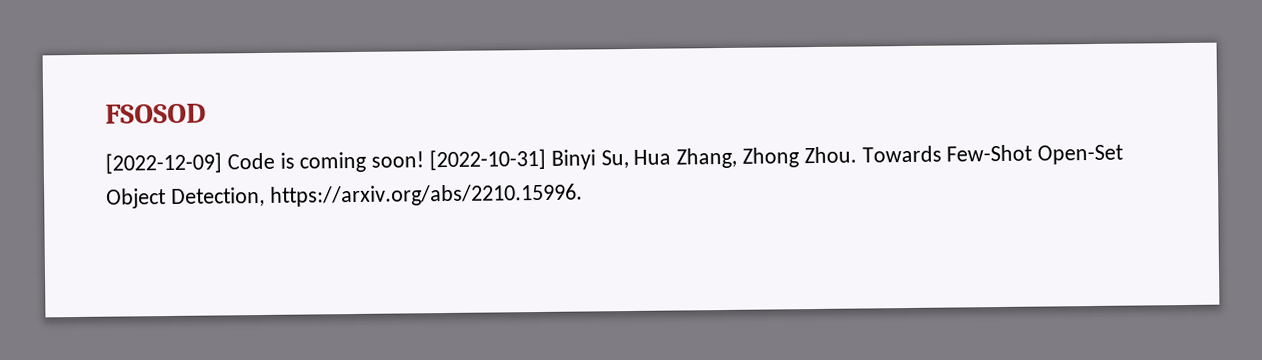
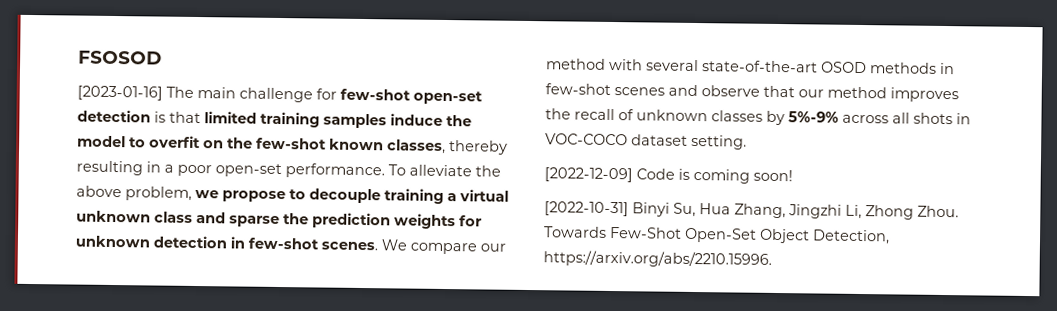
(206, 113) none -> [77,85,483,105] [77,109,472,129] [77,135,508,155] [76,160,501,179] [76,185,509,204] [76,210,482,230] [75,235,506,255] [546,58,955,75] [545,83,959,103] [545,108,971,126] [545,133,747,150] // [2023-01-16] The main challenge for few-shot open-set detection is that limited training samples induce the model to overfit on the few-shot known classes, thereby resulting in a poor open-set performance. To alleviate the above problem, we propose to decouple training a virtual unknown class and sparse the prediction weights for unknown detection in few-shot scenes. We compare our method with several state-of-the-art OSOD methods in few-shot scenes and observe that our method improves the recall of unknown classes by 5%-9% across all shots in VOC-COCO dataset setting.
(425, 159) none -> (793, 175) //
(738, 158) none -> [788,204,862,220] Jingzhi Li,

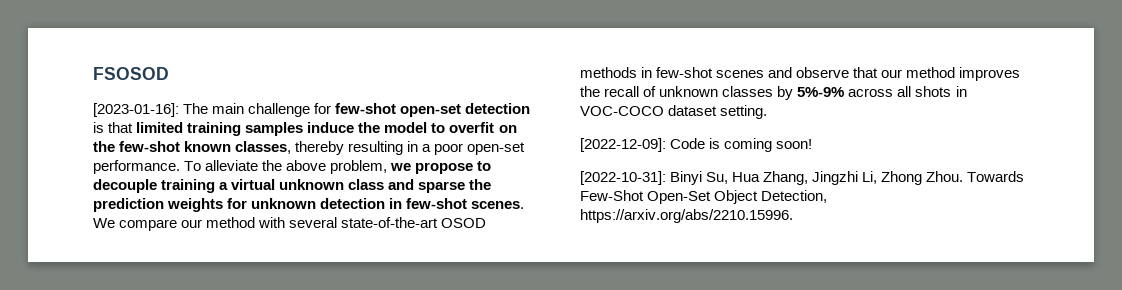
[77,85,163,101] [2023-01-16] -> [93,103,179,117] [2023-01-16]:
[544,167,633,183] [2022-12-09] -> [580,138,666,152] [2022-12-09]:
[544,201,629,217] [2022-10-31] -> [580,171,666,185] [2022-10-31]:

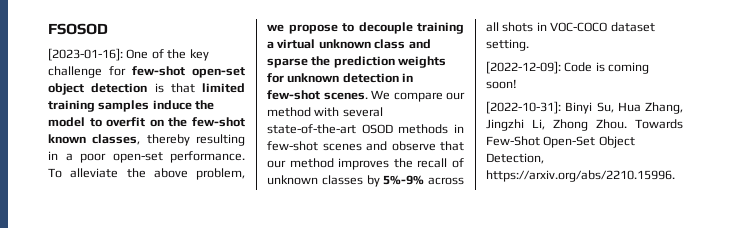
[183,103,245,114] The main -> [126,49,209,61] One of the key
(462, 110) none -> [48,83,84,95] object

